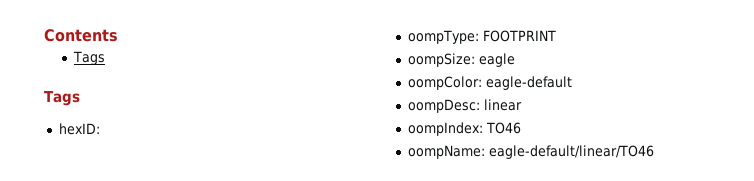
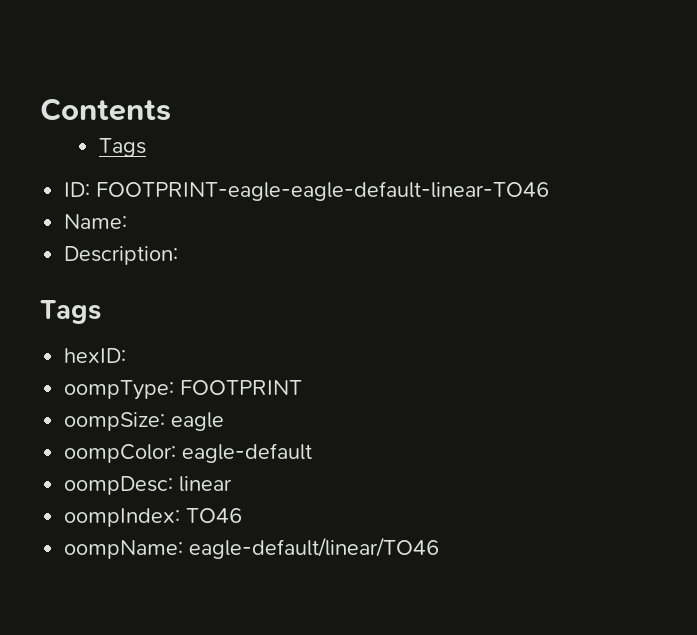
(106, 58) none -> [64,181,550,201] [64,214,128,229] [64,246,179,265] // ID: FOOTPRINT-eagle-eagle-default-linear-TO46 // Name: // Description:

